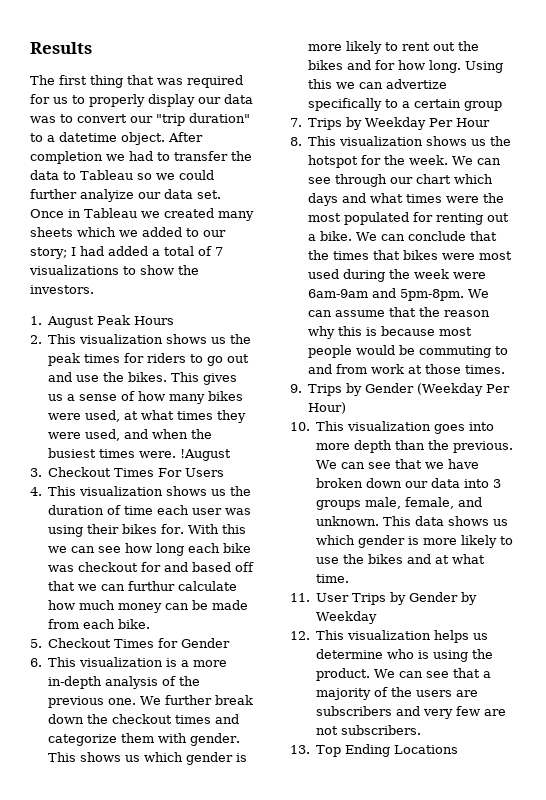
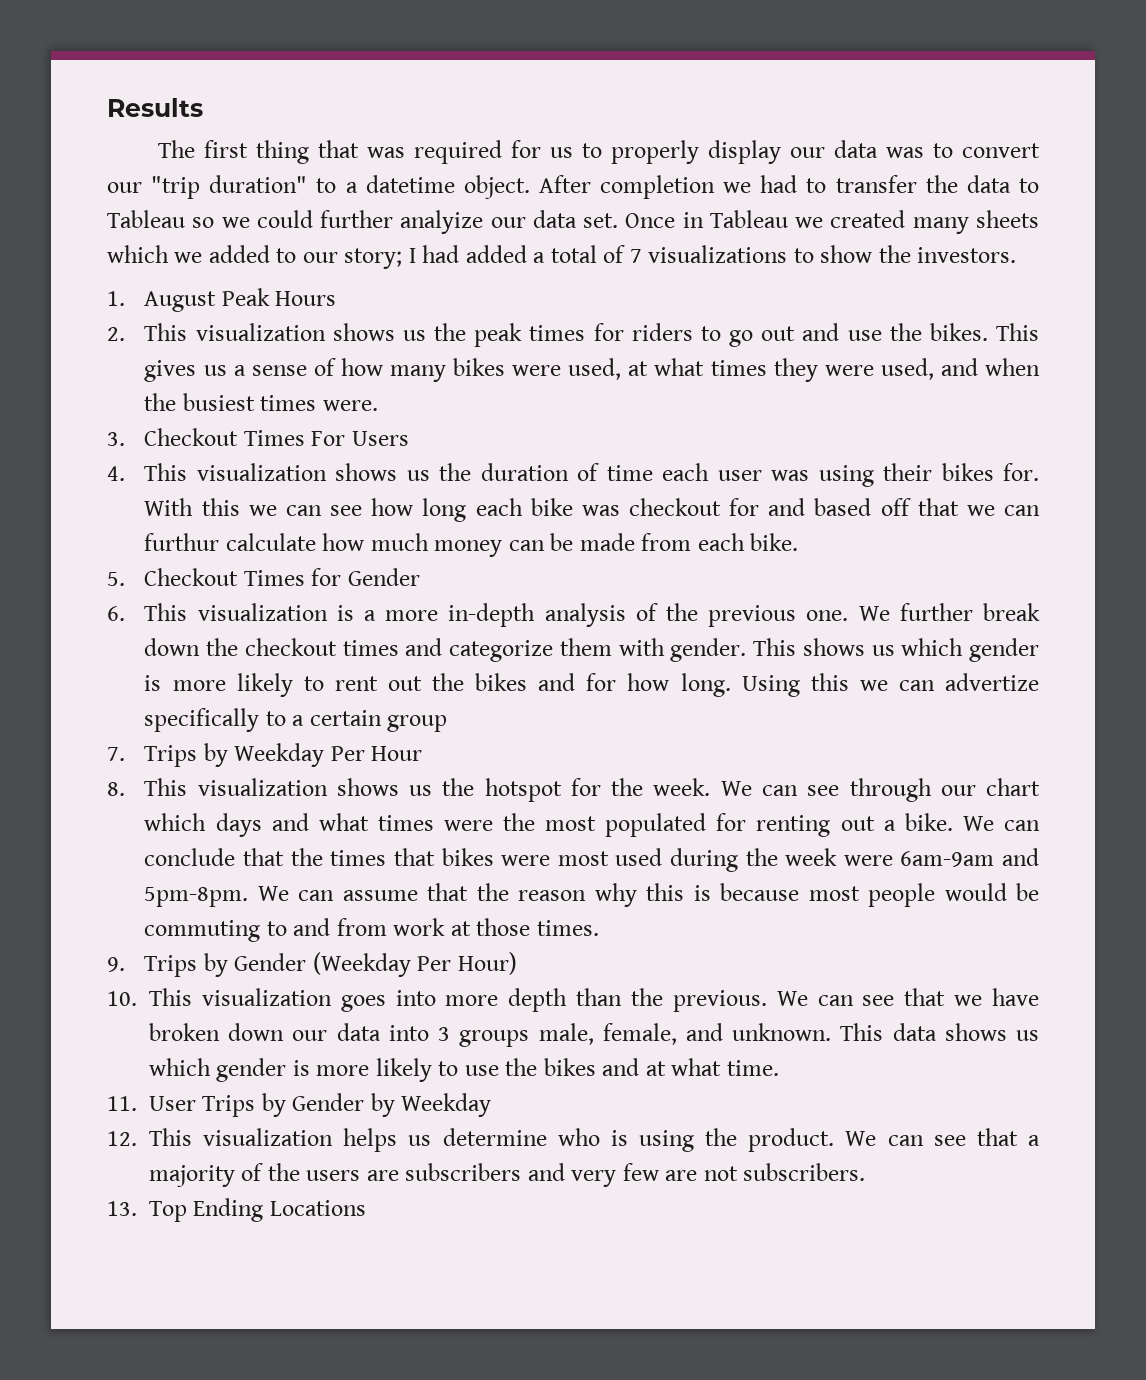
[180,449,232,461] !August -> (378, 405) none

